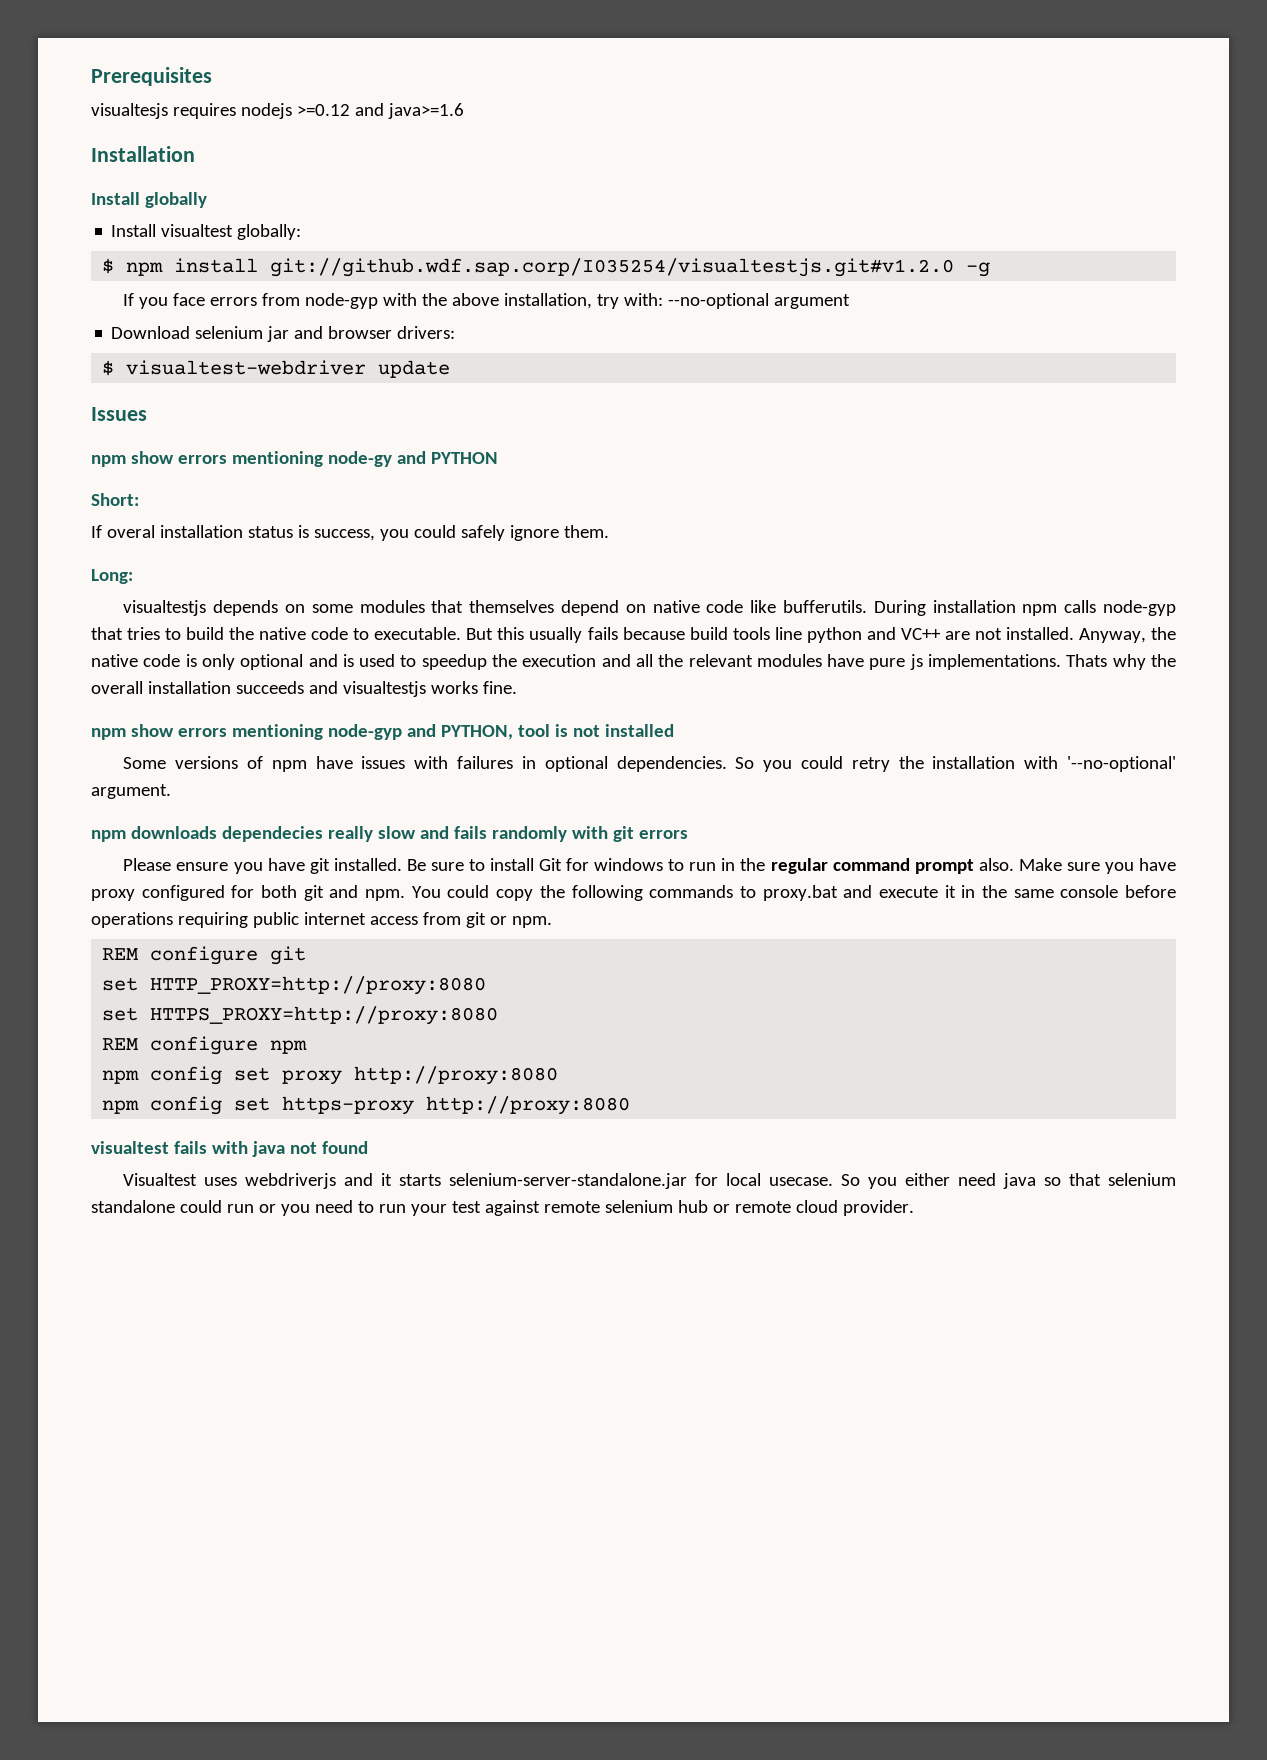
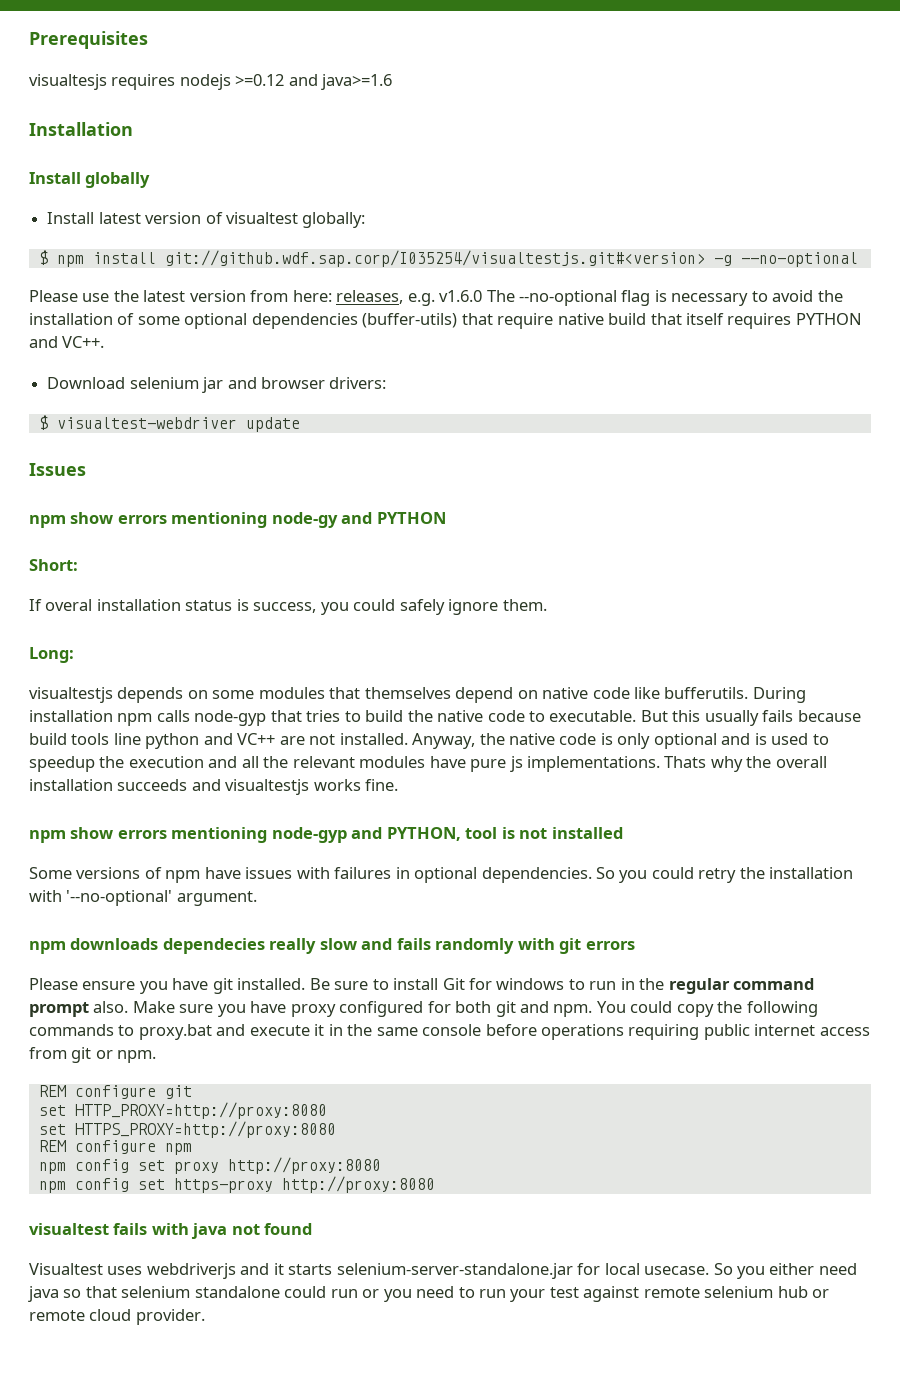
(157, 230) none -> [98,212,223,224] latest version of
[270,258,955,277] git://github.wdf.sap.corp/I035254/visualtestjs.git#v1.2.0 -> [164,250,705,267] git://github.wdf.sap.corp/I035254/visualtestjs.git#<version>
[123,293,851,309] // If you face errors from node-gyp with the above installation, try with: --no-optional argument -> [740,252,858,267] [29,290,843,306] [29,313,862,329] [29,336,105,348] --no-optional // Please use the latest version from here: releases, e.g. v1.6.0 The --no-optional flag is necessary to avoid the installation of some optional dependencies (buffer-utils) that require native build that itself requires PYTHON and VC++.

